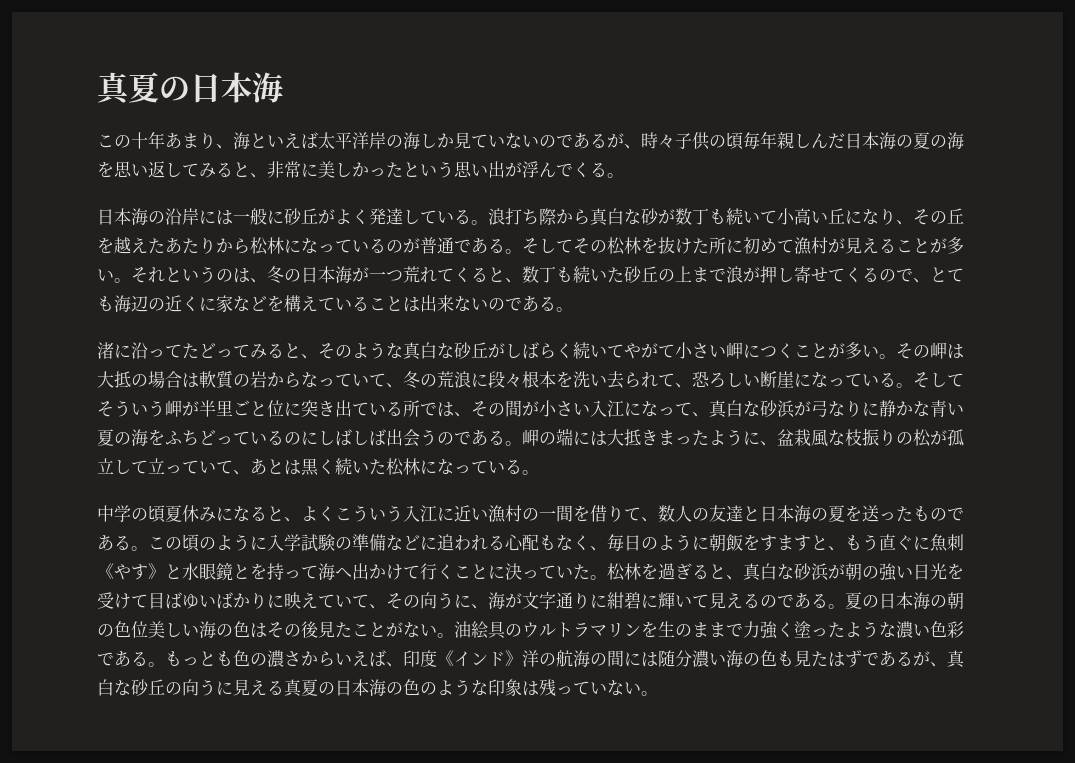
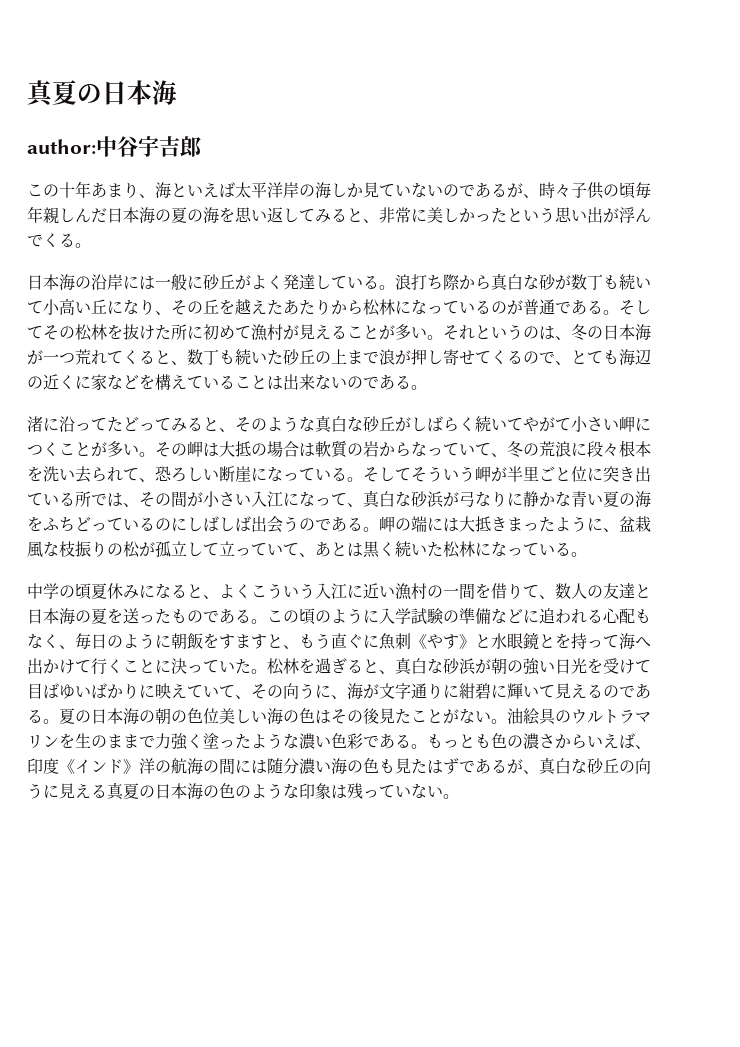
[97,72,283,105] 真夏の日本海 -> [27,80,177,107] [27,136,201,158] 真夏の日本海 // author:中谷宇吉郎

